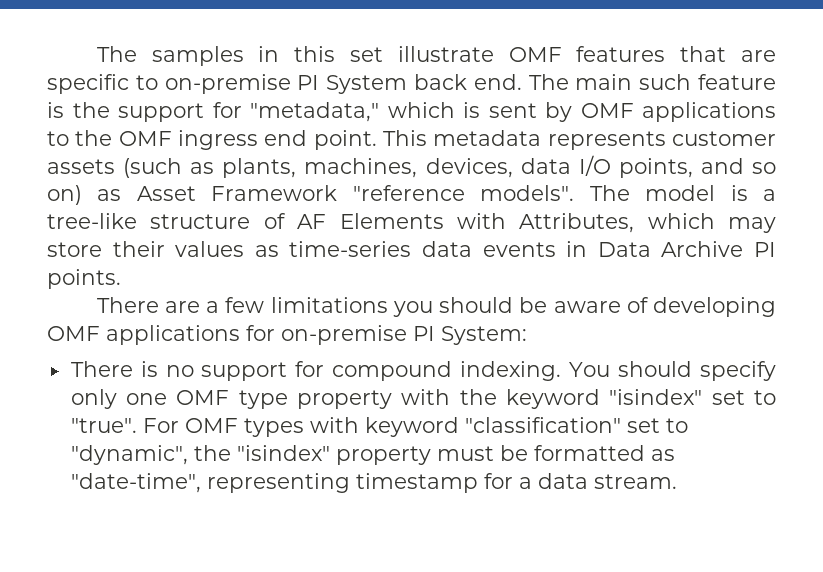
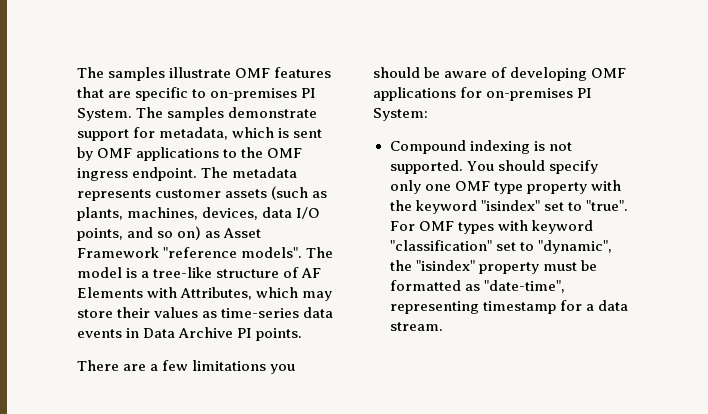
[96,46,383,66] The samples in this set -> [77,67,166,81] The samples
[164,74,776,94] [47,102,379,122] on-premise PI System back end. The main such feature is the support for "metadata," -> [210,88,317,101] [77,107,318,121] [77,127,229,141] on-premises PI System. The samples demonstrate support for metadata,
[264,130,427,150] end point. This -> [132,167,229,181] endpoint. The
[281,325,407,345] on-premise -> [486,88,574,101] on-premises
[70,361,562,381] There is no support for compound indexing. -> [389,140,572,154] [389,160,463,174] Compound indexing is not supported.

